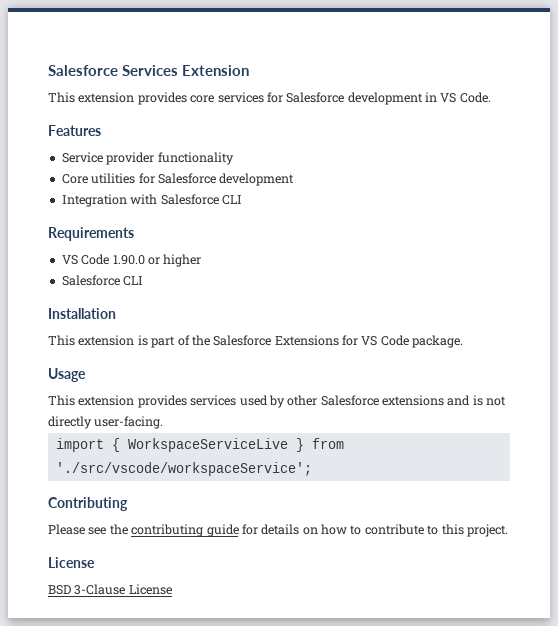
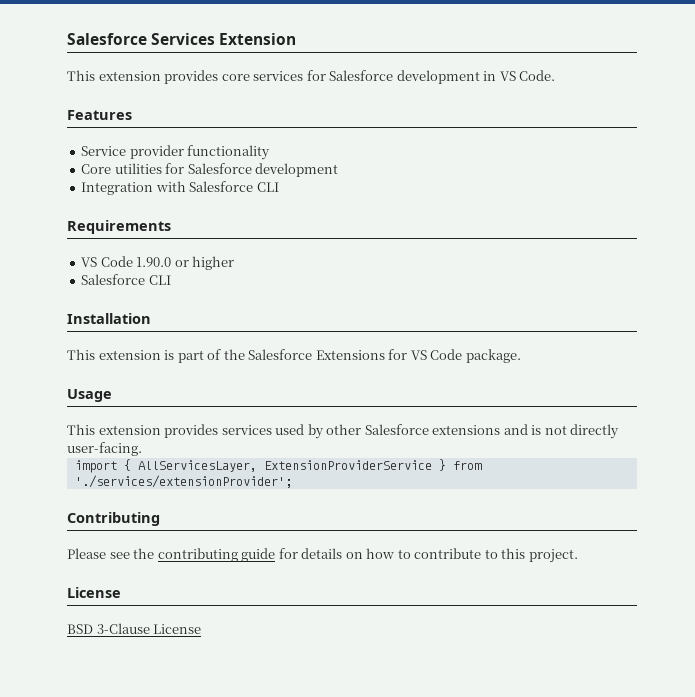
[127,438,288,452] WorkspaceServiceLive -> [137,460,432,472] AllServicesLayer, ExtensionProviderService
[55,462,312,476] './src/vscode/workspaceService'; -> [74,475,292,488] './services/extensionProvider';

